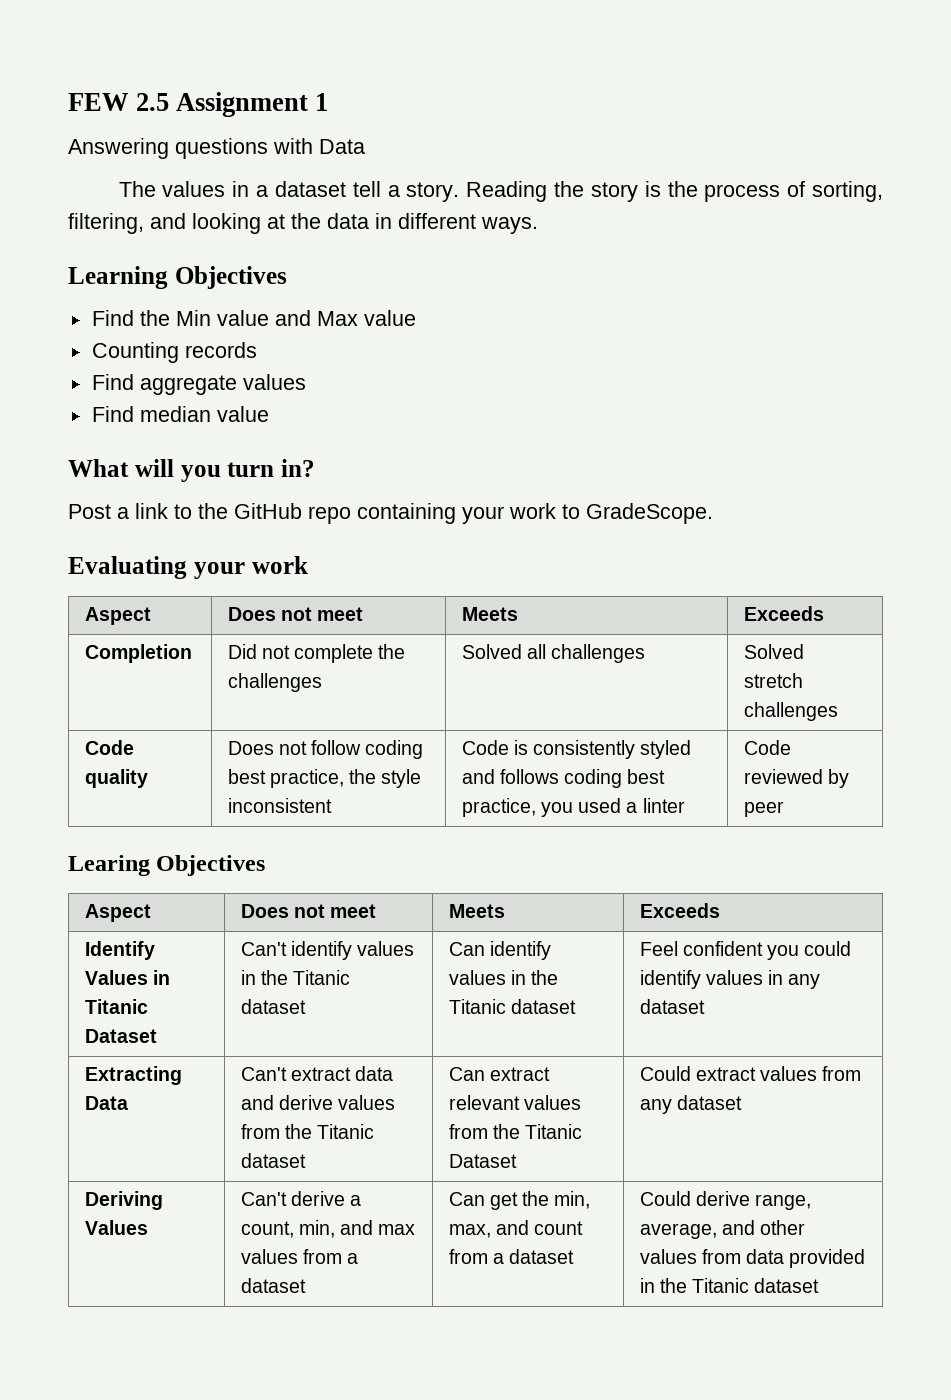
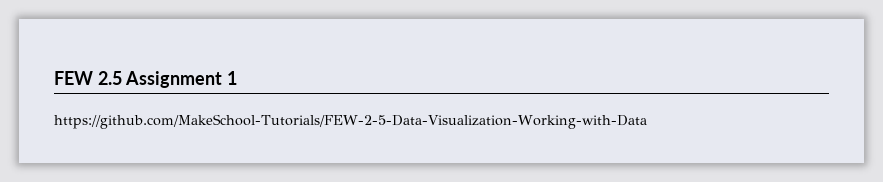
[68,138,365,159] [118,181,884,202] [68,213,538,234] [68,266,287,289] [91,310,416,326] [91,342,257,363] [91,374,306,395] [91,406,269,422] [68,459,315,482] [68,503,713,524] [68,556,308,579] [84,607,151,625] [227,607,364,621] [461,607,518,621] [743,606,824,621] [84,644,192,663] [227,644,406,663] [227,673,322,692] [461,644,646,663] [743,644,804,659] [743,673,803,688] [743,702,838,721] [84,740,134,755] [84,769,148,788] [227,740,424,759] [227,769,422,788] [227,798,332,813] [461,740,692,759] [461,769,666,788] [461,798,685,817] [743,740,791,755] [743,769,849,788] [743,801,784,817] [68,855,266,876] [84,904,151,922] [240,904,377,918] [448,904,505,918] [639,903,720,918] [84,941,155,960] [84,970,170,985] [84,999,148,1014] [84,1029,157,1043] [240,941,415,960] [240,970,351,985] [240,999,306,1014] [448,941,551,960] [448,970,559,985] [448,999,576,1014] [639,941,852,960] [639,970,821,989] [639,999,705,1014] [84,1066,182,1085] [84,1096,128,1110] [240,1066,394,1081] [240,1095,396,1110] [240,1124,375,1139] [240,1153,306,1168] [448,1067,550,1081] [448,1095,581,1110] [448,1124,583,1139] [448,1154,517,1168] [639,1066,862,1081] [639,1095,742,1114] [84,1191,163,1210] [84,1220,148,1235] [240,1191,362,1206] [240,1220,416,1238] [240,1249,359,1264] [240,1278,306,1293] [448,1191,591,1210] [448,1220,584,1238] [448,1249,575,1264] [639,1191,812,1210] [639,1220,806,1239] [639,1249,866,1268] [639,1278,820,1293] Answering questions with Data // The values in a dataset tell a story. Reading the story is the process of sorting, filtering, and looking at the data in different ways. // Learning Objectives // Find the Min value and Max value // Counting records // Find aggregate values // Find median value // What will you turn in? // Post a link to the GitHub repo containing your work to GradeScope. // Evaluating your work // Aspect | Does not meet | Meets | Exceeds // Completion | Did not complete the challenges | Solved all challenges | Solved stretch challenges // Code quality | Does not follow coding best practice, the style inconsistent | Code is consistently styled and follows coding best practice, you used a linter | Code reviewed by peer // Learing Objectives // Aspect | Does not meet | Meets | Exceeds // Identify Values in Titanic Dataset | Can't identify values in the Titanic dataset | Can identify values in the Titanic dataset | Feel confident you could identify values in any dataset // Extracting Data | Can't extract data and derive values from the Titanic dataset | Can extract relevant values from the Titanic Dataset | Could extract values from any dataset // Deriving Values | Can't derive a count, min, and max values from a dataset | Can get the min, max, and count from a dataset | Could derive range, average, and other values from data provided in the Titanic dataset -> [54,114,647,129] https://github.com/MakeSchool-Tutorials/FEW-2-5-Data-Visualization-Working-with-Data

